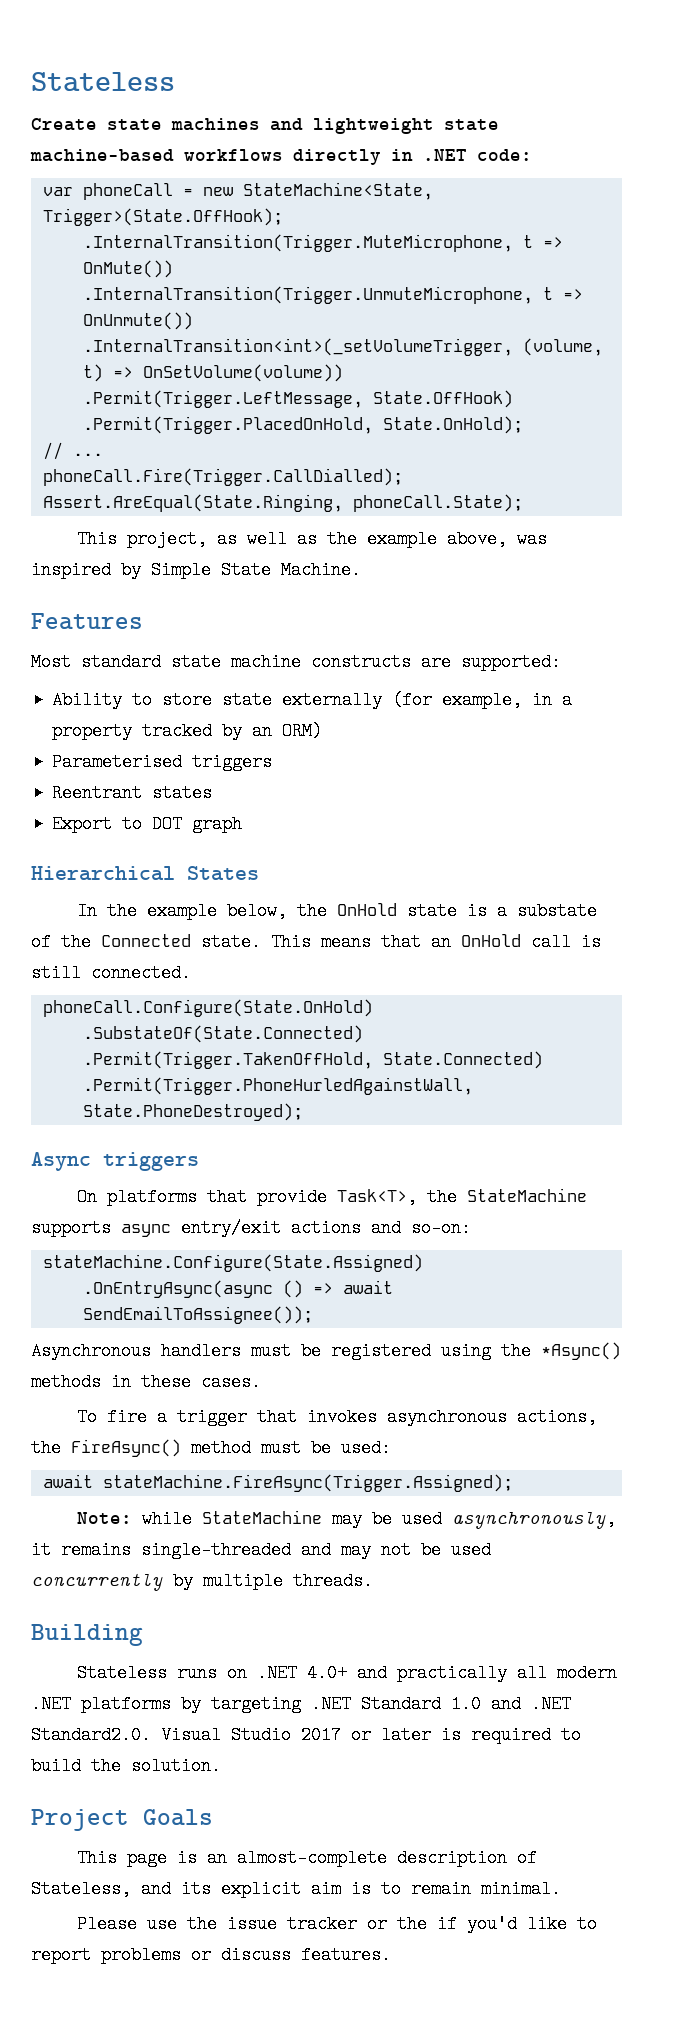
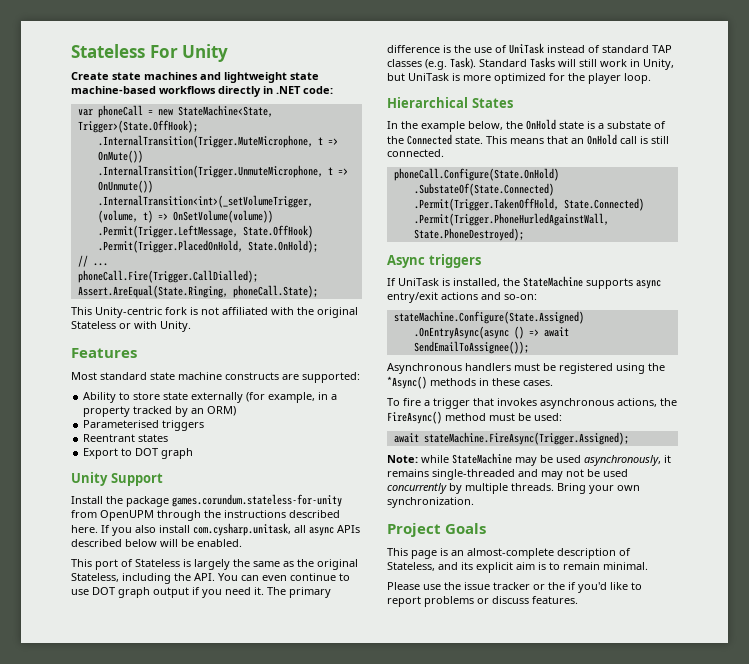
[31,72,175,92] Stateless -> [71,44,229,62] Stateless For Unity
[127,530,548,548] [31,561,361,579] project, as well as the example above, was inspired by Simple State Machine. -> [95,307,358,318] [71,321,191,332] Unity-centric fork is not affiliated with the original Stateless or with Unity.
(243, 824) none -> [71,472,163,486] [71,494,342,507] [71,510,340,521] [71,523,360,536] [71,539,242,547] [71,559,358,570] [71,573,350,584] [71,587,331,598] [387,43,672,54] [387,57,674,70] [387,73,651,84] // Unity Support // Install the package games.corundum.stateless-for-unity from OpenUPM through the instructions described here. If you also install com.cysharp.unitask, all async APIs described below will be enabled. // This port of Stateless is largely the same as the original Stateless, including the API. You can even continue to use DOT graph output if you need it. The primary difference is the use of UniTask instead of standard TAP classes (e.g. Task). Standard Tasks will still work in Unity, but UniTask is more optimized for the player loop.
[77,1188,418,1206] On platforms that provide Task<T>, -> [387,278,500,287] If UniTask is installed,
[31,1624,143,1646] [77,1664,618,1682] [31,1695,571,1713] [31,1726,581,1744] [31,1757,221,1775] // Building // Stateless runs on .NET 4.0+ and practically all modern .NET platforms by targeting .NET Standard 1.0 and .NET Standard2.0. Visual Studio 2017 or later is required to build the solution. -> [557,483,640,494] [387,497,474,508] Bring your own synchronization.

